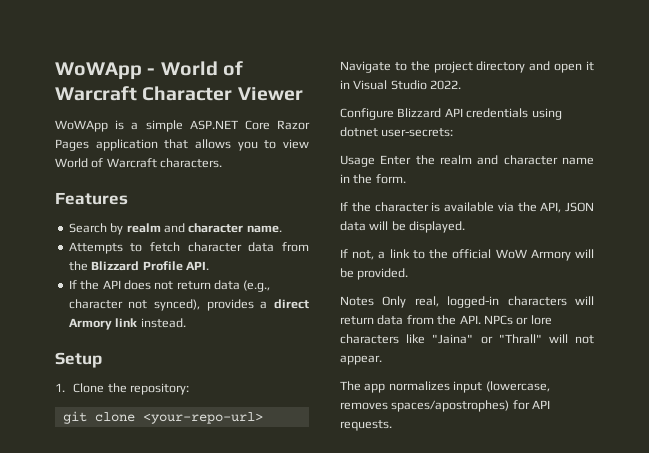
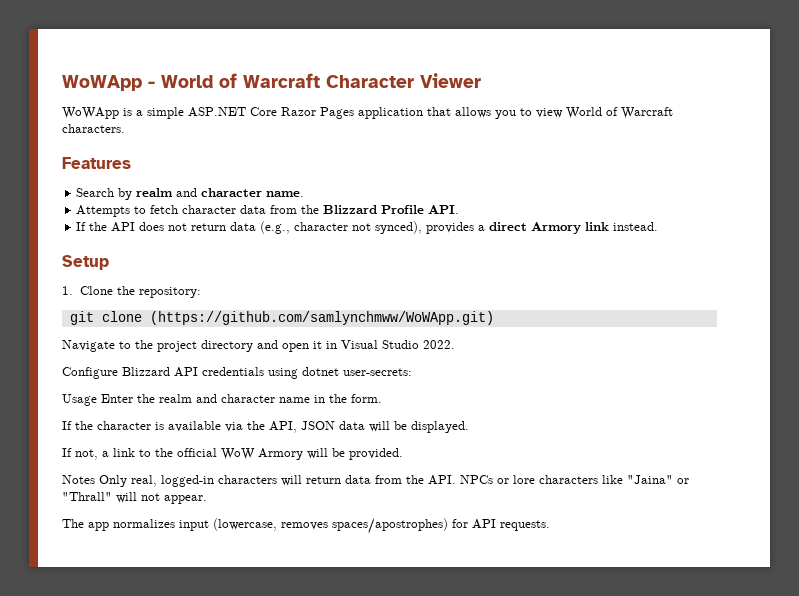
[142,412,263,424] <your-repo-url> -> [149,311,494,325] (https://github.com/samlynchmww/WoWApp.git)

